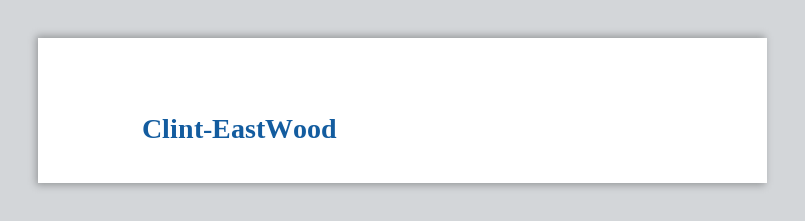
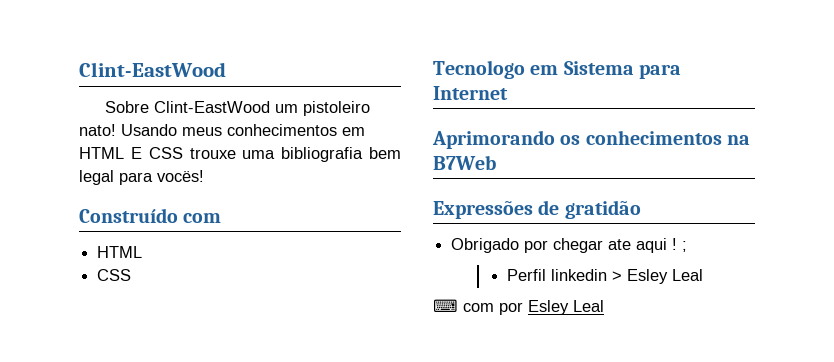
[142,119,337,138] Clint-EastWood -> [79,62,226,77] [104,101,370,116] [79,124,365,136] [79,147,401,162] [79,170,204,185] [79,208,222,223] [97,246,143,258] [97,269,132,281] [433,60,681,79] [433,86,508,100] [432,130,750,149] [433,155,496,170] [433,200,641,219] [451,238,688,253] [506,269,703,284] [433,299,604,315] Clint-EastWood // Sobre Clint-EastWood um pistoleiro nato! Usando meus conhecimentos em HTML E CSS trouxe uma bibliografia bem legal para vocës! // Construído com // HTML // CSS // Tecnologo em Sistema para Internet // Aprimorando os conhecimentos na B7Web // Expressões de gratidão // Obrigado por chegar ate aqui ! ; // Perfil linkedin > Esley Leal // ⌨ com por Esley Leal

